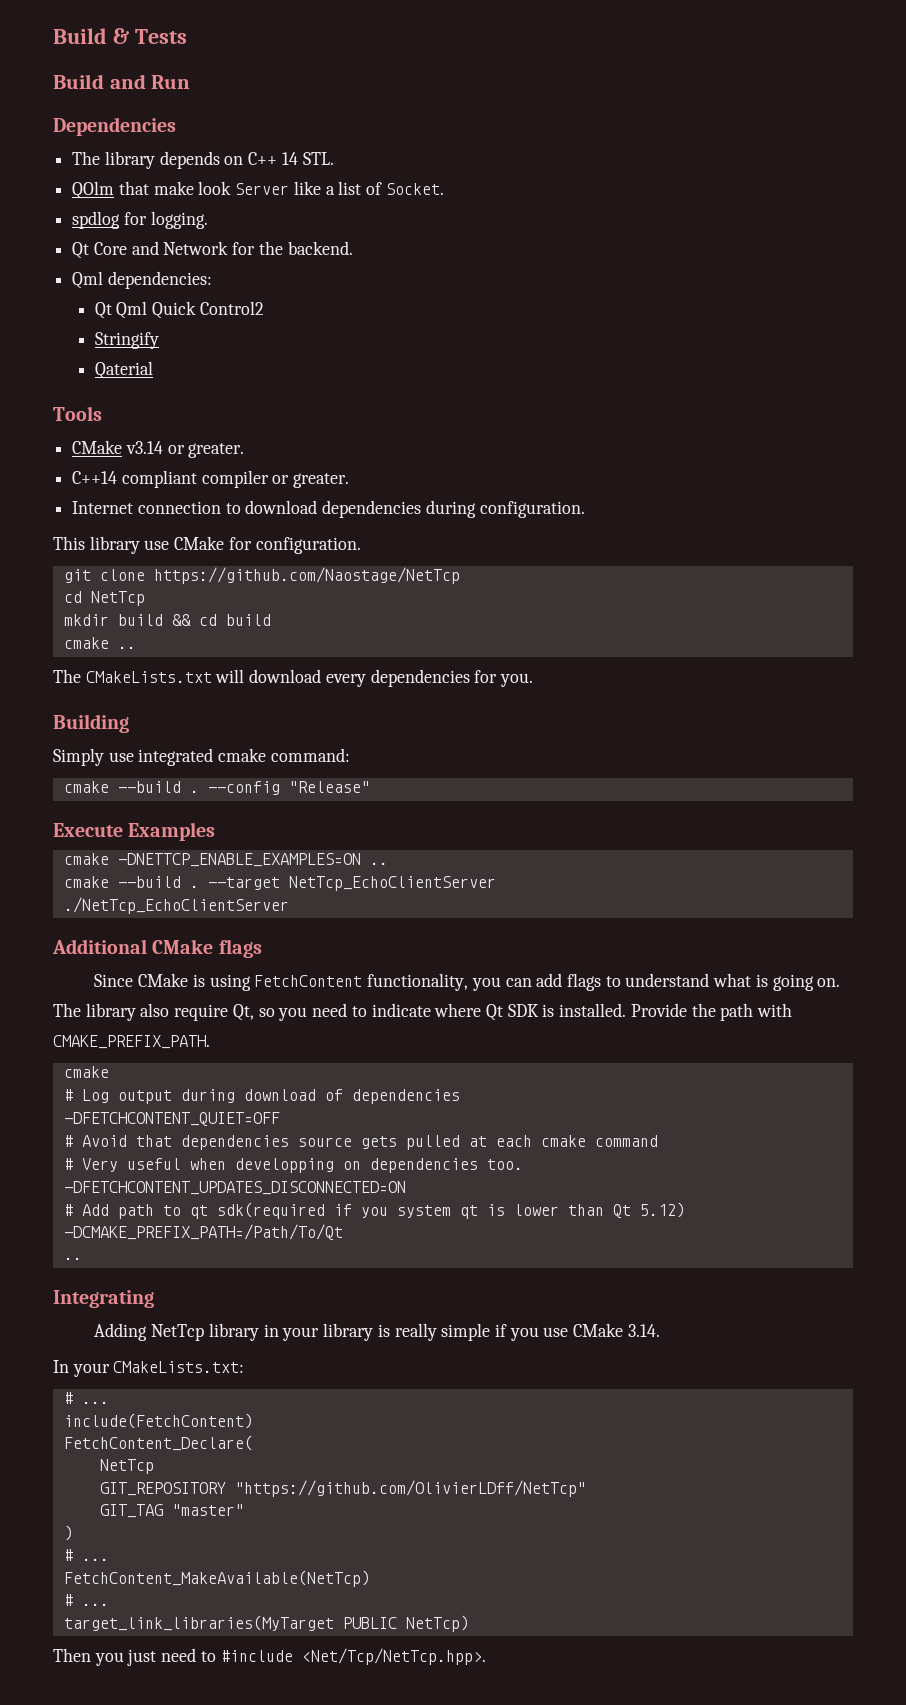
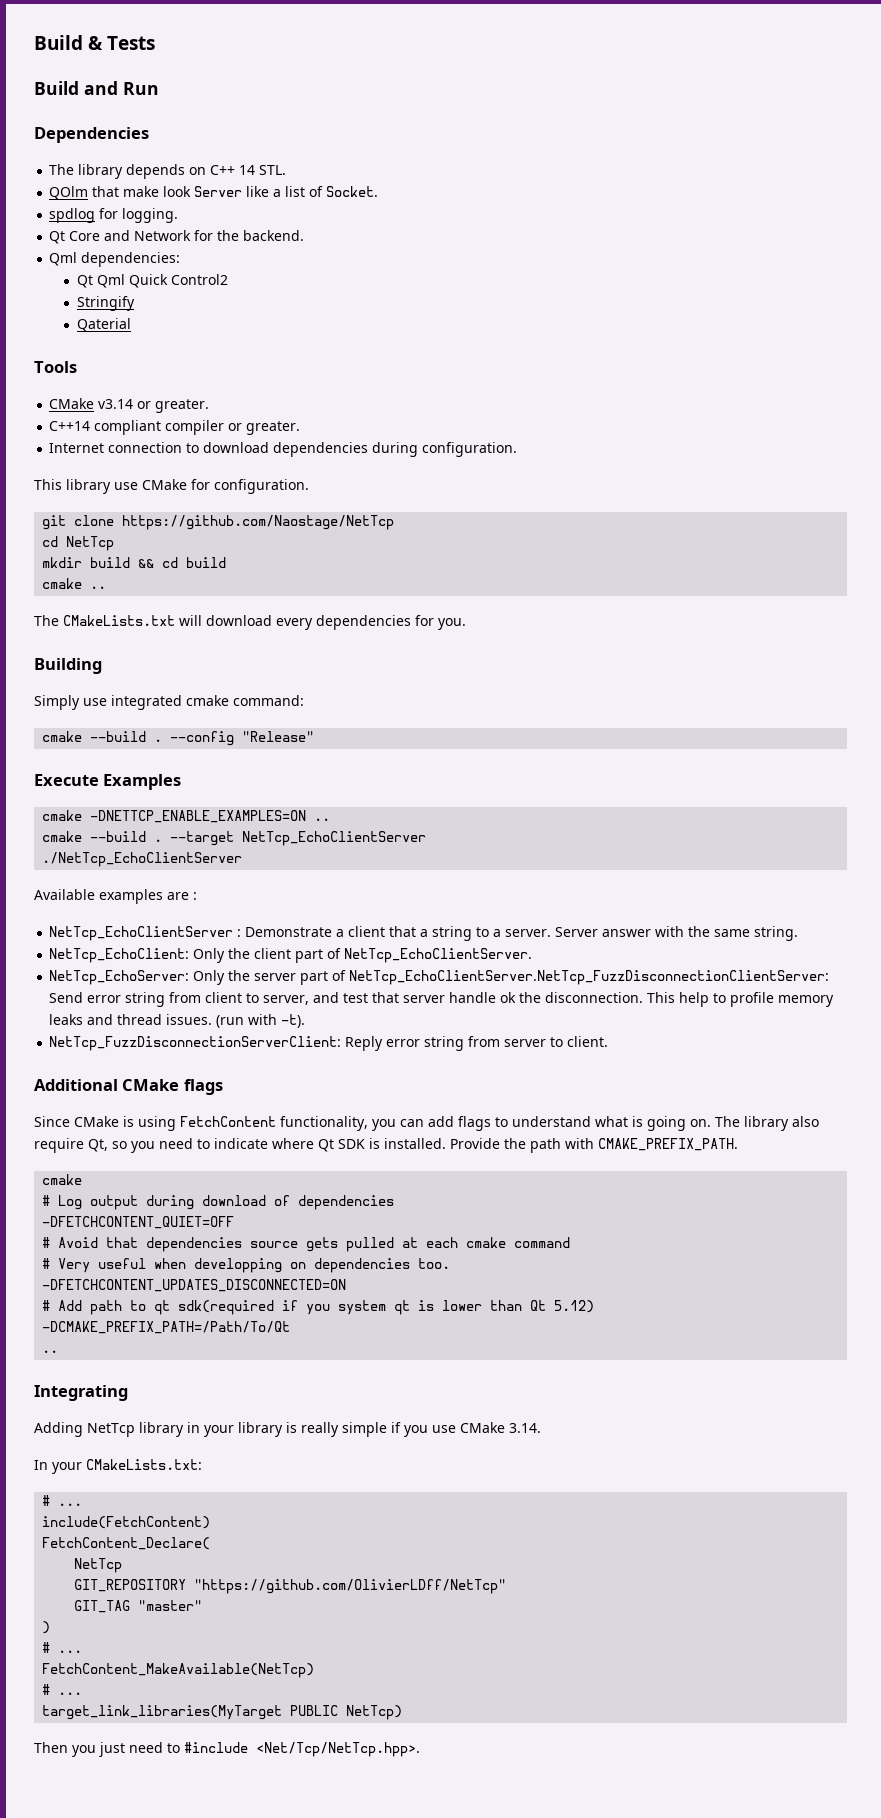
(289, 905) none -> [34,889,197,904] [49,926,799,941] [49,948,533,963] [49,970,830,985] [49,992,835,1007] [49,1014,306,1028] [49,1036,609,1051] // Available examples are : // NetTcp_EchoClientServer : Demonstrate a client that a string to a server. Server answer with the same string. // NetTcp_EchoClient: Only the client part of NetTcp_EchoClientServer. // NetTcp_EchoServer: Only the server part of NetTcp_EchoClientServer.NetTcp_FuzzDisconnectionClientServer: Send error string from client to server, and test that server handle ok the disconnection. This help to profile memory leaks and thread issues. (run with -t). // NetTcp_FuzzDisconnectionServerClient: Reply error string from server to client.

